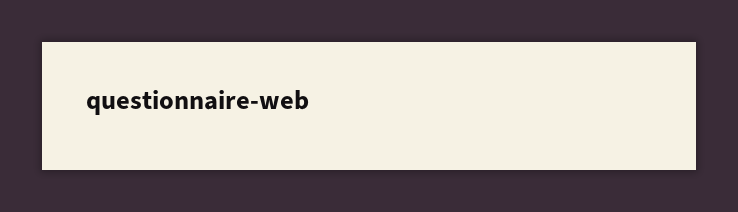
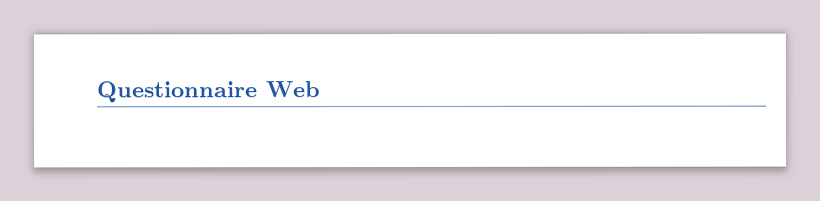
[86,90,309,115] questionnaire-web -> [96,81,320,103] Questionnaire Web

